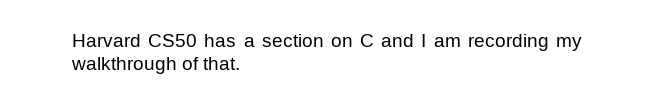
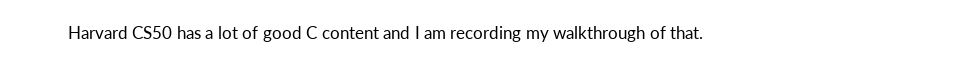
[261,34,375,47] section on C -> [217,26,379,42] lot of good C content

